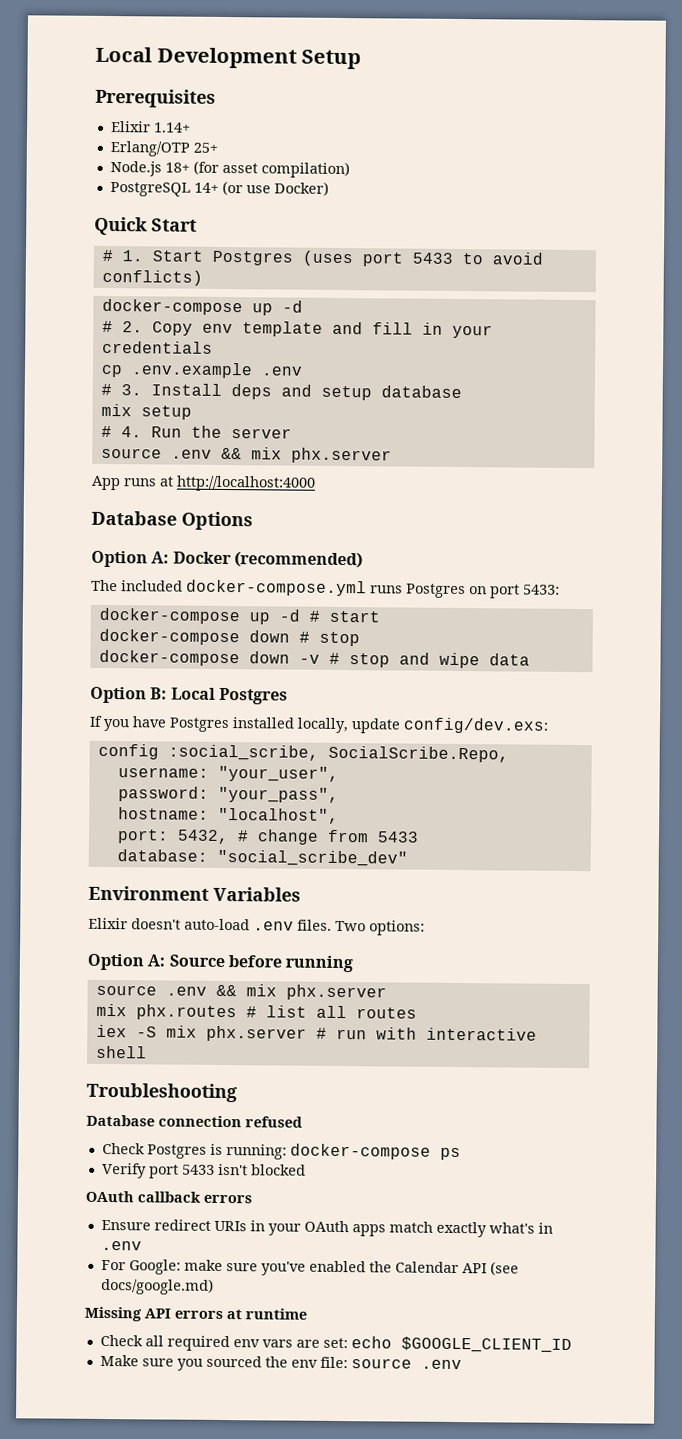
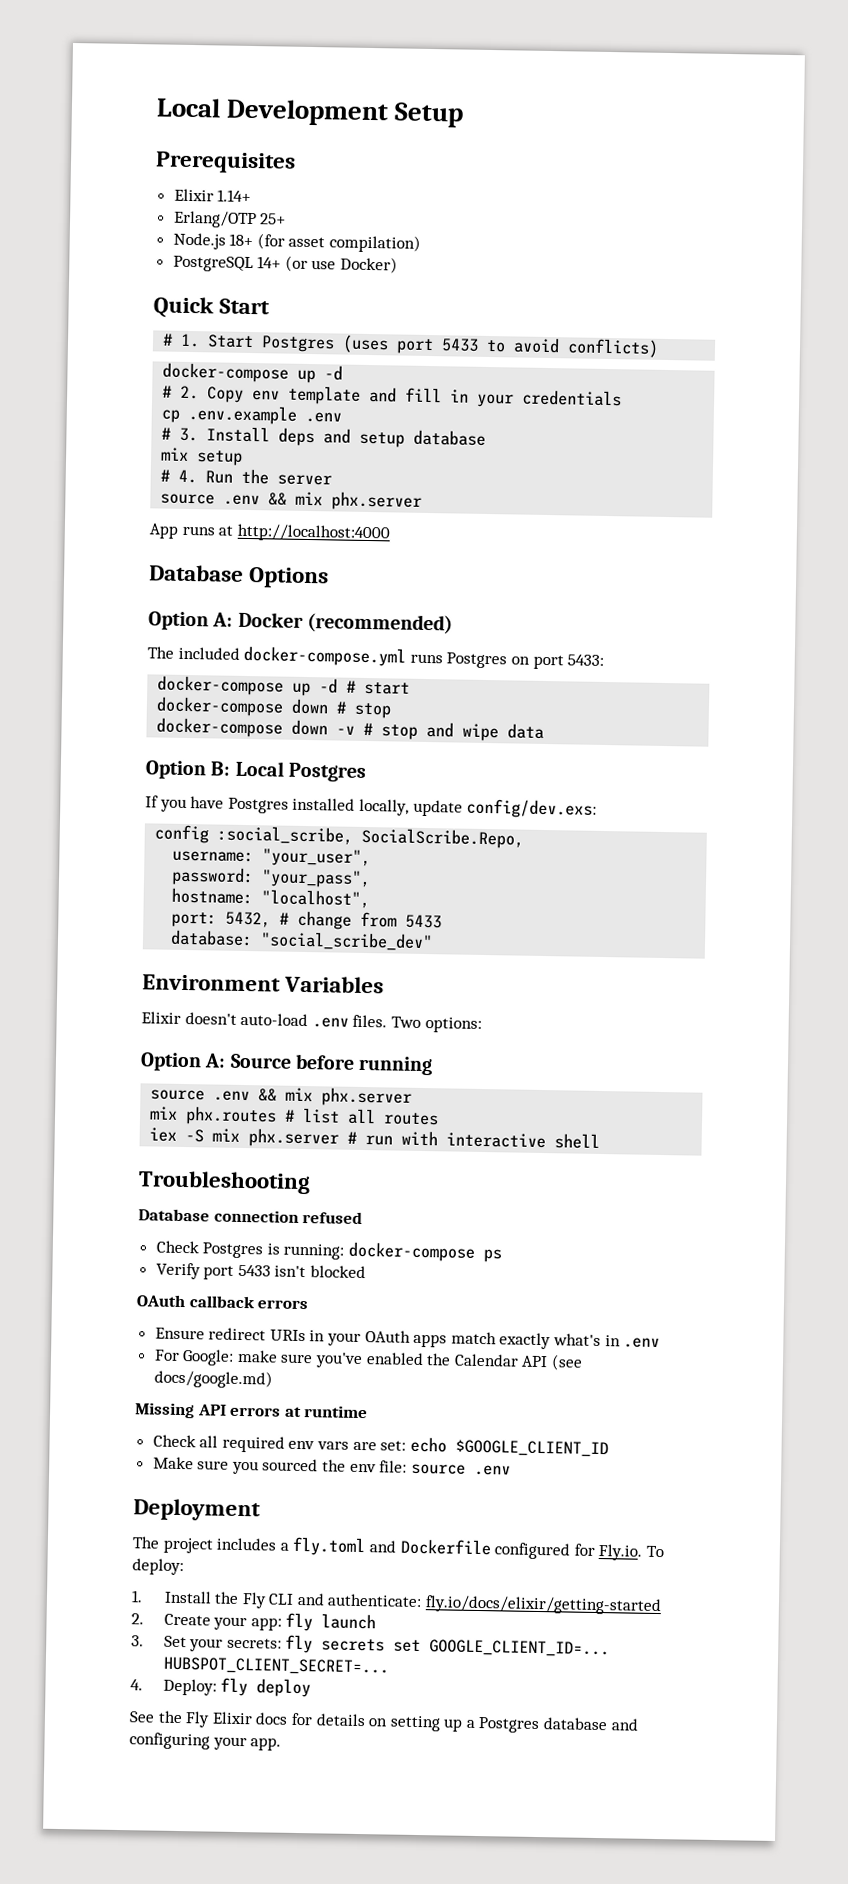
(462, 1364) none -> [133,1498,261,1522] [132,1536,664,1561] [132,1558,184,1576] [131,1590,663,1616] [131,1612,377,1632] [131,1634,611,1658] [162,1656,389,1676] [130,1677,312,1698] [129,1710,639,1734] [129,1732,282,1751] // Deployment // The project includes a fly.toml and Dockerfile configured for Fly.io. To deploy: // 1. Install the Fly CLI and authenticate: fly.io/docs/elixir/getting-started // 2. Create your app: fly launch // 3. Set your secrets: fly secrets set GOOGLE_CLIENT_ID=... HUBSPOT_CLIENT_SECRET=... // 4. Deploy: fly deploy // See the Fly Elixir docs for details on setting up a Postgres database and configuring your app.

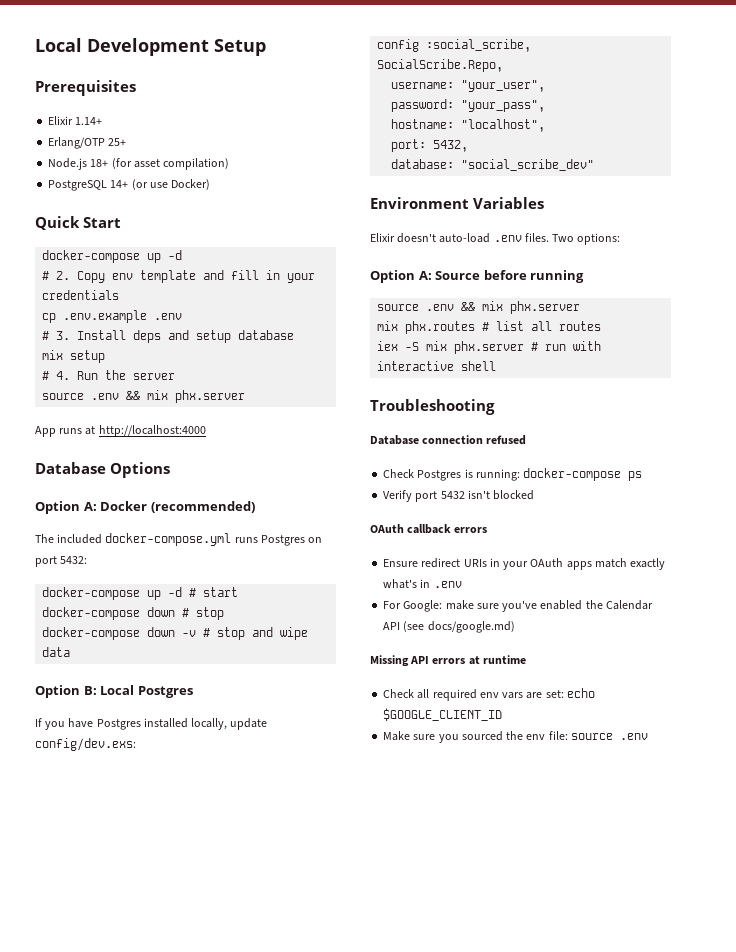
[162,333,660,358] // # 1. Start Postgres (uses port 5433 to avoid conflicts) -> (122, 222) none
[567,654,605,666] 5433: -> [60,556,88,564] 5432:
[279,910,443,930] # change from 5433 -> (469, 146) none
[237,1264,271,1277] 5433 -> [440,491,465,499] 5432
[133,1498,261,1522] [132,1536,664,1561] [132,1558,184,1576] [131,1590,663,1616] [131,1612,377,1632] [131,1634,611,1658] [162,1656,389,1676] [130,1677,312,1698] [129,1710,639,1734] [129,1732,282,1751] // Deployment // The project includes a fly.toml and Dockerfile configured for Fly.io. To deploy: // 1. Install the Fly CLI and authenticate: fly.io/docs/elixir/getting-started // 2. Create your app: fly launch // 3. Set your secrets: fly secrets set GOOGLE_CLIENT_ID=... HUBSPOT_CLIENT_SECRET=... // 4. Deploy: fly deploy // See the Fly Elixir docs for details on setting up a Postgres database and configuring your app. -> (648, 736) none

